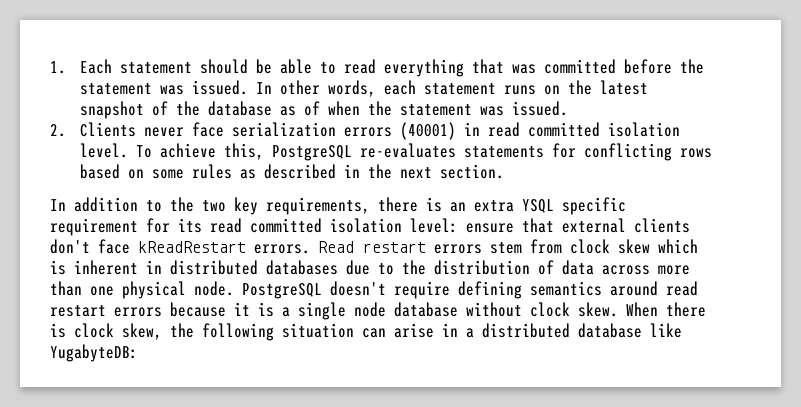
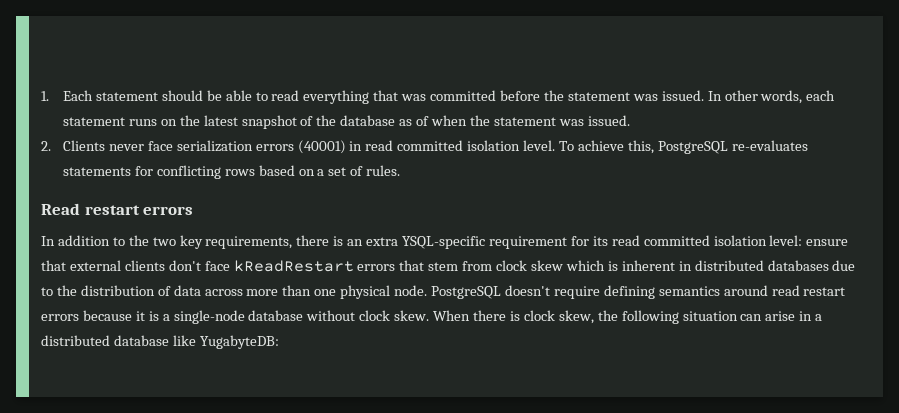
[152,164,505,179] some rules as described in the next section. -> [317,165,401,176] [41,203,194,215] a set of rules. // Read restart errors
[522,197,626,215] YSQL specific -> [402,236,486,249] YSQL-specific
[254,241,482,254] errors. Read restart errors -> [357,260,425,271] errors that
[298,302,386,320] single node -> [173,310,245,324] single-node

